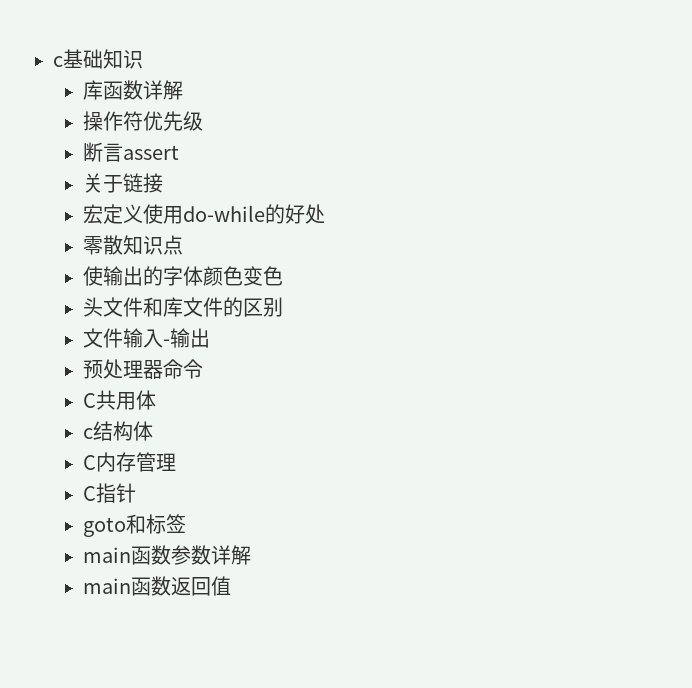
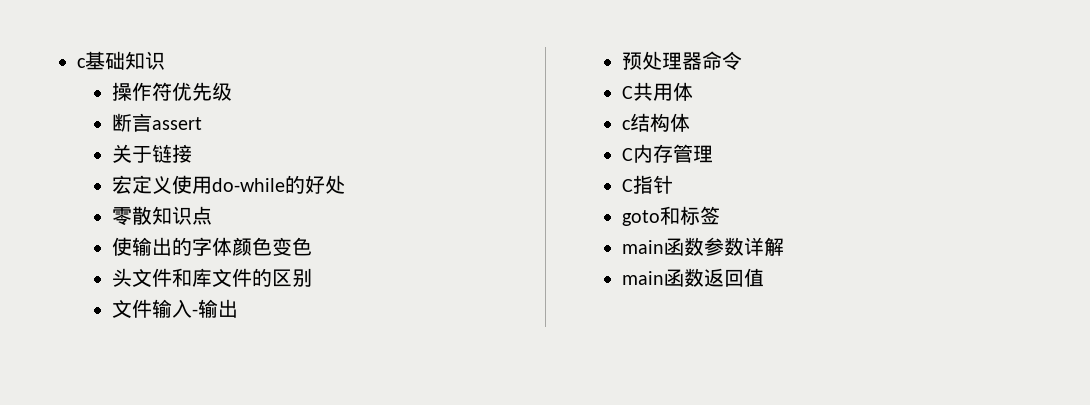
[82,80,183,100] // 库函数详解 -> (165, 60) none

